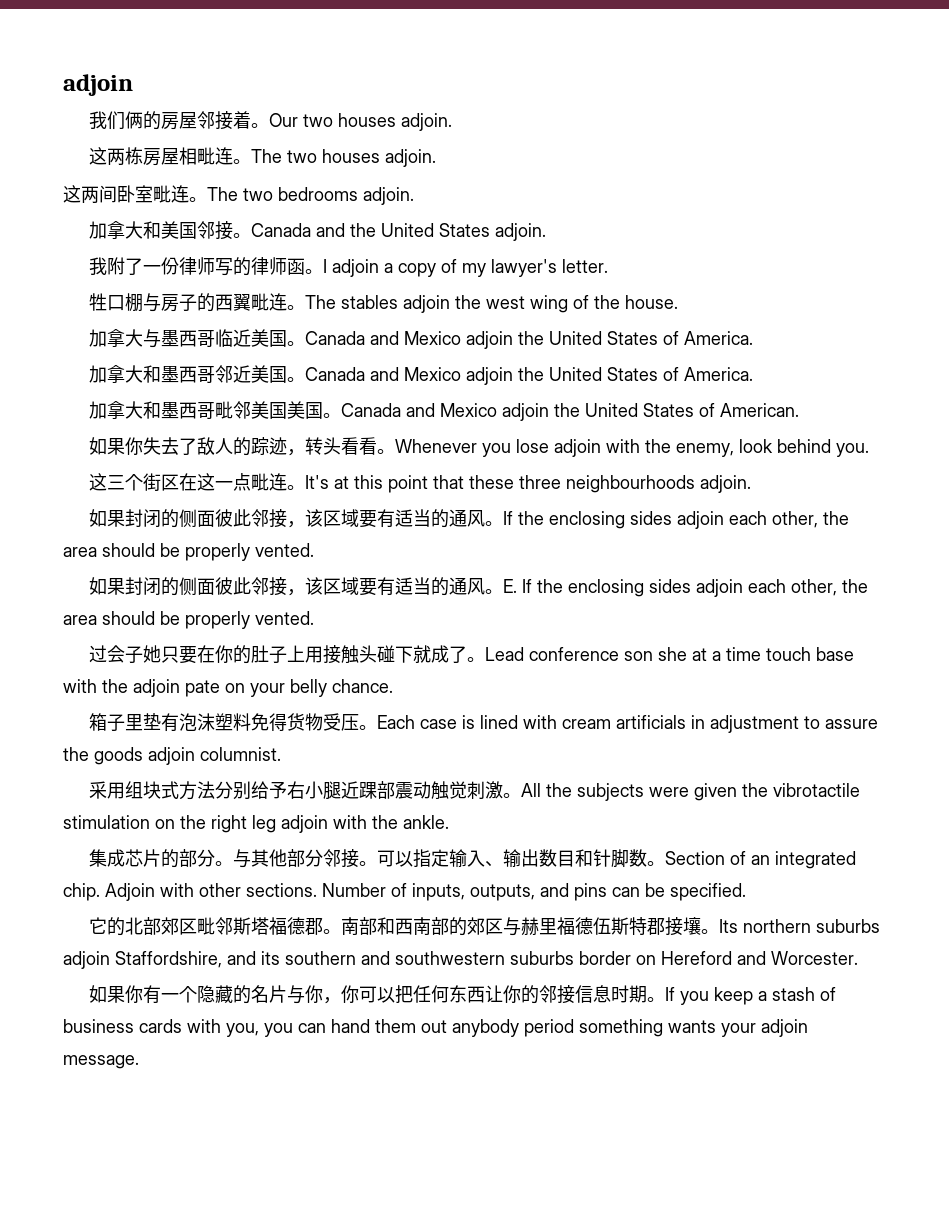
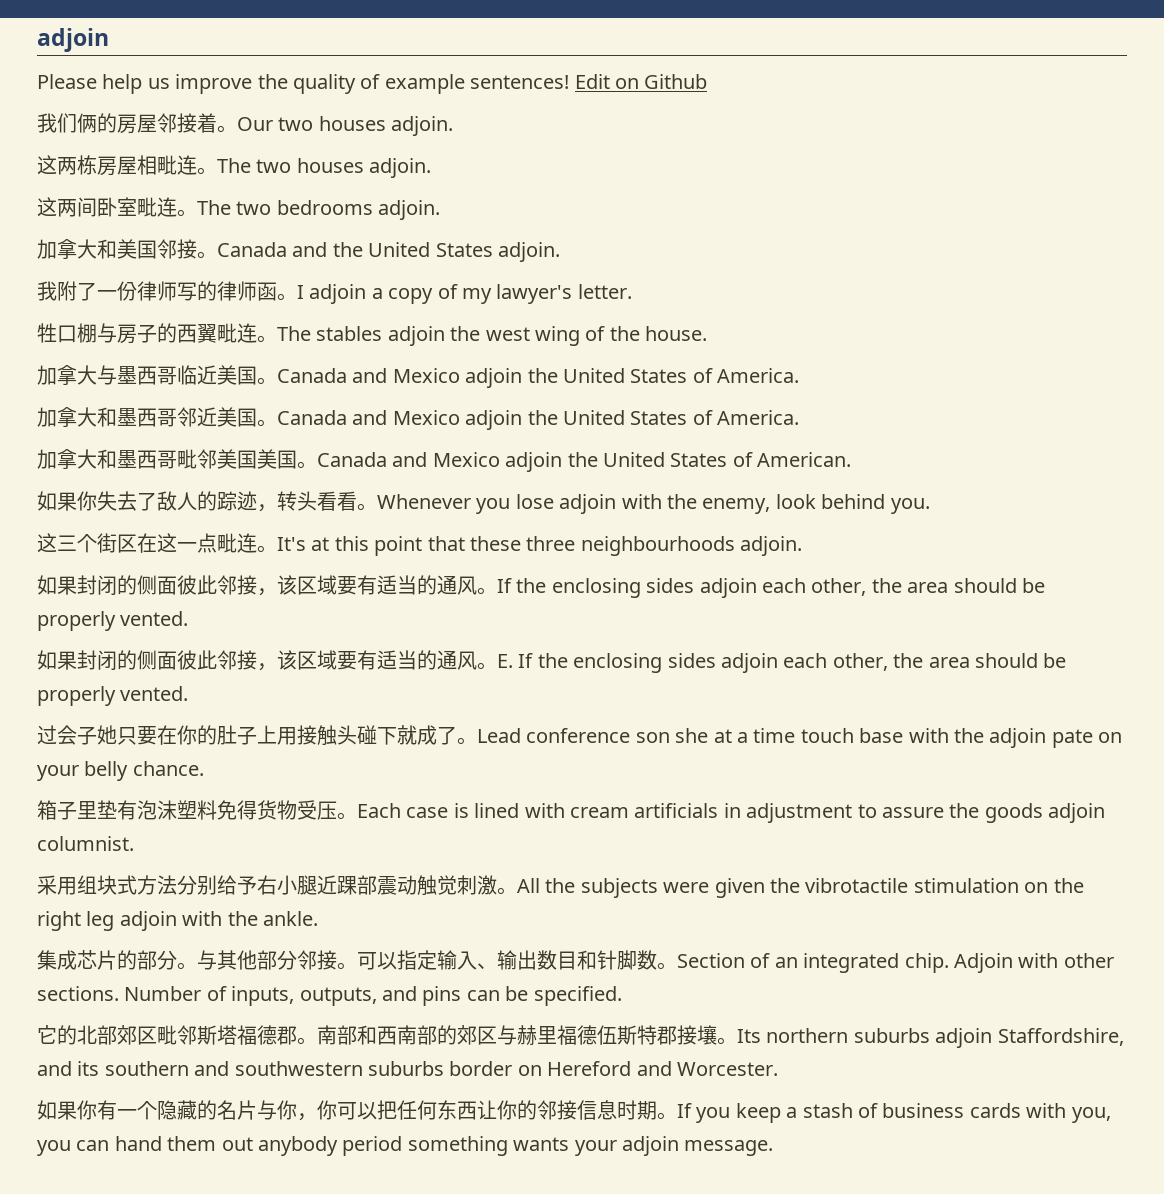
[63,74,133,96] adjoin -> [37,28,109,52] [37,74,708,94] adjoin // Please help us improve the quality of example sentences! Edit on Github

